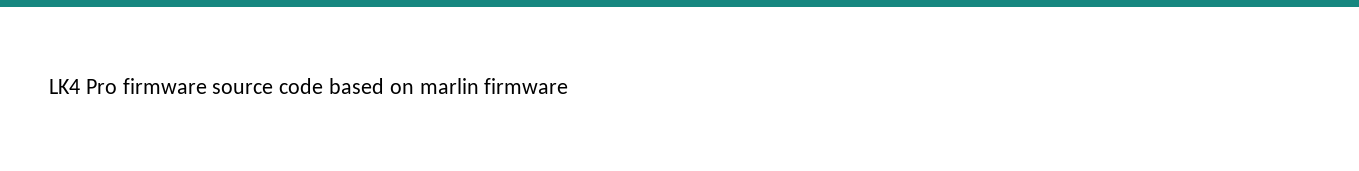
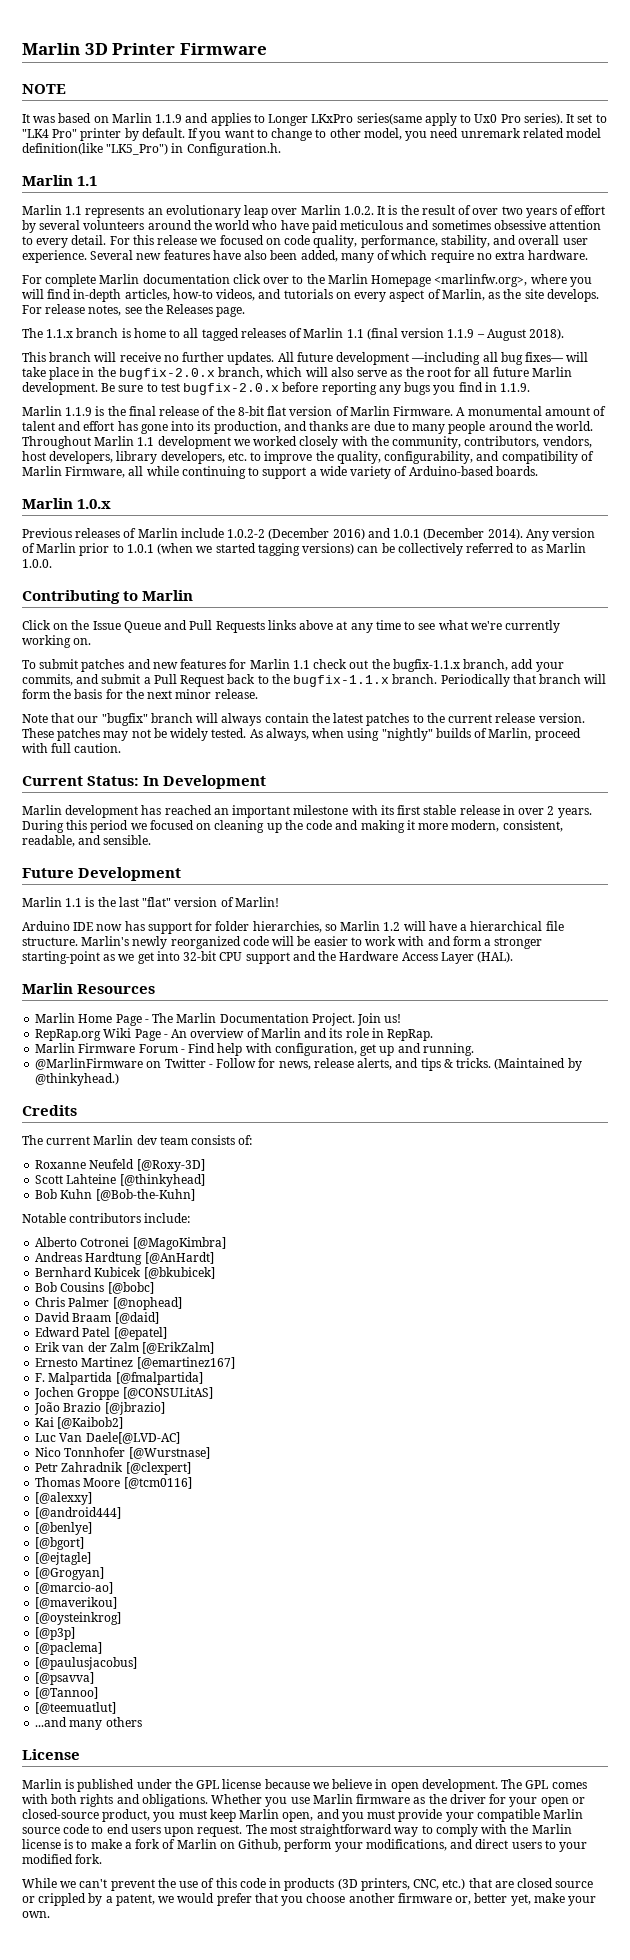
[49,78,569,94] LK4 Pro firmware source code based on marlin firmware -> [22,43,267,55] [22,84,66,94] [22,113,607,126] [22,128,602,141] [22,143,281,156] [22,175,98,186] [22,205,606,218] [22,220,602,233] [22,235,588,248] [22,250,589,263] [22,274,592,287] [22,289,599,302] [22,304,246,317] [22,328,565,341] [22,352,589,365] [22,367,572,380] [22,382,531,395] [22,406,607,416] [22,421,594,434] [22,436,592,449] [22,451,594,464] [22,466,538,479] [22,498,112,509] [22,528,596,541] [22,543,586,556] [22,559,52,568] [22,590,194,604] [22,620,561,633] [22,635,92,648] [22,659,564,672] [22,674,607,687] [22,689,258,699] [22,713,585,726] [22,728,581,741] [22,743,122,753] [22,775,267,789] [22,805,592,818] [22,820,563,833] [22,835,152,847] [22,867,182,881] [22,897,279,907] [22,921,564,934] [22,936,543,949] [22,951,514,964] [22,983,156,994] [35,1013,402,1026] [35,1028,434,1041] [35,1043,474,1056] [35,1058,582,1071] [35,1073,120,1086] [22,1105,77,1116] [22,1135,253,1145] [35,1159,205,1172] [35,1174,205,1187] [35,1189,195,1201] [22,1213,191,1223] [35,1237,226,1250] [35,1252,214,1265] [35,1267,215,1279] [35,1282,154,1294] [35,1297,182,1310] [35,1312,159,1324] [35,1327,167,1340] [35,1342,215,1354] [35,1357,235,1369] [35,1372,203,1385] [34,1387,213,1400] [34,1402,165,1415] [35,1417,124,1429] [35,1432,180,1444] [35,1447,210,1459] [35,1462,191,1475] [35,1477,192,1489] [35,1492,93,1505] [35,1507,122,1519] [35,1522,93,1535] [35,1537,85,1550] [35,1552,92,1565] [35,1567,105,1580] [35,1582,114,1594] [35,1597,118,1609] [35,1612,122,1625] [35,1627,76,1640] [35,1642,103,1655] [35,1657,138,1670] [35,1672,95,1685] [35,1687,99,1699] [35,1702,117,1714] [35,1717,142,1730] [22,1749,80,1760] [22,1779,587,1792] [22,1794,585,1807] [22,1809,584,1822] [22,1824,572,1837] [22,1839,588,1852] [22,1854,103,1864] [22,1878,594,1891] [22,1893,597,1906] [22,1911,50,1918] Marlin 3D Printer Firmware // NOTE // It was based on Marlin 1.1.9 and applies to Longer LKxPro series(same apply to Ux0 Pro series). It set to "LK4 Pro" printer by default. If you want to change to other model, you need unremark related model definition(like "LK5_Pro") in Configuration.h. // Marlin 1.1 // Marlin 1.1 represents an evolutionary leap over Marlin 1.0.2. It is the result of over two years of effort by several volunteers around the world who have paid meticulous and sometimes obsessive attention to every detail. For this release we focused on code quality, performance, stability, and overall user experience. Several new features have also been added, many of which require no extra hardware. // For complete Marlin documentation click over to the Marlin Homepage <marlinfw.org>, where you will find in-depth articles, how-to videos, and tutorials on every aspect of Marlin, as the site develops. For release notes, see the Releases page. // The 1.1.x branch is home to all tagged releases of Marlin 1.1 (final version 1.1.9 – August 2018). // This branch will receive no further updates. All future development —including all bug fixes— will take place in the bugfix-2.0.x branch, which will also serve as the root for all future Marlin development. Be sure to test bugfix-2.0.x before reporting any bugs you find in 1.1.9. // Marlin 1.1.9 is the final release of the 8-bit flat version of Marlin Firmware. A monumental amount of talent and effort has gone into its production, and thanks are due to many people around the world. Throughout Marlin 1.1 development we worked closely with the community, contributors, vendors, host developers, library developers, etc. to improve the quality, configurability, and compatibility of Marlin Firmware, all while continuing to support a wide variety of Arduino-based boards. // Marlin 1.0.x // Previous releases of Marlin include 1.0.2-2 (December 2016) and 1.0.1 (December 2014). Any version of Marlin prior to 1.0.1 (when we started tagging versions) can be collectively referred to as Marlin 1.0.0. // Contributing to Marlin // Click on the Issue Queue and Pull Requests links above at any time to see what we're currently working on. // To submit patches and new features for Marlin 1.1 check out the bugfix-1.1.x branch, add your commits, and submit a Pull Request back to the bugfix-1.1.x branch. Periodically that branch will form the basis for the next minor release. // Note that our "bugfix" branch will always contain the latest patches to the current release version. These patches may not be widely tested. As always, when using "nightly" builds of Marlin, proceed with full caution. // Current Status: In Development // Marlin development has reached an important milestone with its first stable release in over 2 years. During this period we focused on cleaning up the code and making it more modern, consistent, readable, and sensible. // Future Development // Marlin 1.1 is the last "flat" version of Marlin! // Arduino IDE now has support for folder hierarchies, so Marlin 1.2 will have a hierarchical file structure. Marlin's newly reorganized code will be easier to work with and form a stronger starting-point as we get into 32-bit CPU support and the Hardware Access Layer (HAL). // Marlin Resources // Marlin Home Page - The Marlin Documentation Project. Join us! // RepRap.org Wiki Page - An overview of Marlin and its role in RepRap. // Marlin Firmware Forum - Find help with configuration, get up and running. // @MarlinFirmware on Twitter - Follow for news, release alerts, and tips & tricks. (Maintained by @thinkyhead.) // Credits // The current Marlin dev team consists of: // Roxanne Neufeld [@Roxy-3D] // Scott Lahteine [@thinkyhead] // Bob Kuhn [@Bob-the-Kuhn] // Notable contributors include: // Alberto Cotronei [@MagoKimbra] // Andreas Hardtung [@AnHardt] // Bernhard Kubicek [@bkubicek] // Bob Cousins [@bobc] // Chris Palmer [@nophead] // David Braam [@daid] // Edward Patel [@epatel] // Erik van der Zalm [@ErikZalm] // Ernesto Martinez [@emartinez167] // F. Malpartida [@fmalpartida] // Jochen Groppe [@CONSULitAS] // João Brazio [@jbrazio] // Kai [@Kaibob2] // Luc Van Daele[@LVD-AC] // Nico Tonnhofer [@Wurstnase] // Petr Zahradnik [@clexpert] // Thomas Moore [@tcm0116] // [@alexxy] // [@android444] // [@benlye] // [@bgort] // [@ejtagle] // [@Grogyan] // [@marcio-ao] // [@maverikou] // [@oysteinkrog] // [@p3p] // [@paclema] // [@paulusjacobus] // [@psavva] // [@Tannoo] // [@teemuatlut] // ...and many others // License // Marlin is published under the GPL license because we believe in open development. The GPL comes with both rights and obligations. Whether you use Marlin firmware as the driver for your open or closed-source product, you must keep Marlin open, and you must provide your compatible Marlin source code to end users upon request. The most straightforward way to comply with the Marlin license is to make a fork of Marlin on Github, perform your modifications, and direct users to your modified fork. // While we can't prevent the use of this code in products (3D printers, CNC, etc.) that are closed source or crippled by a patent, we would prefer that you choose another firmware or, better yet, make your own.

